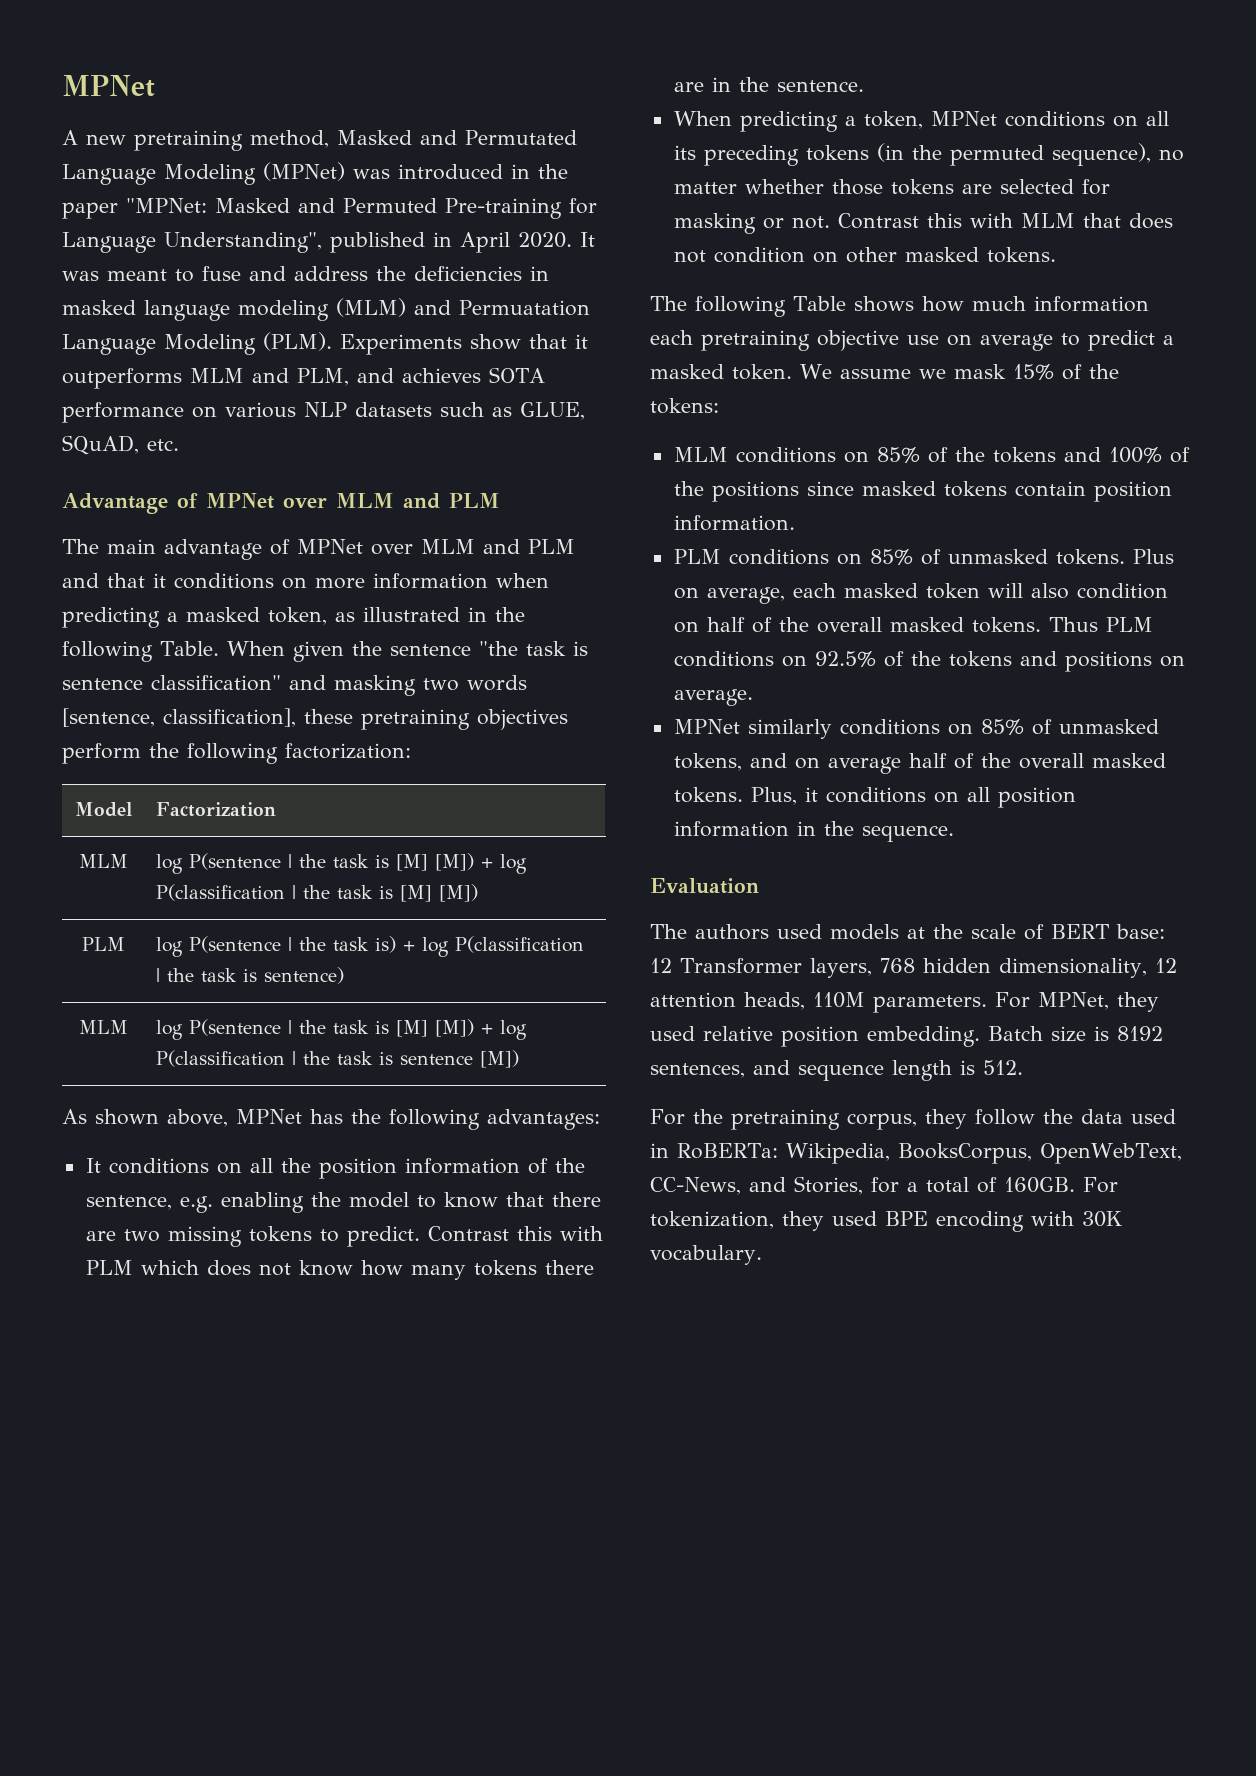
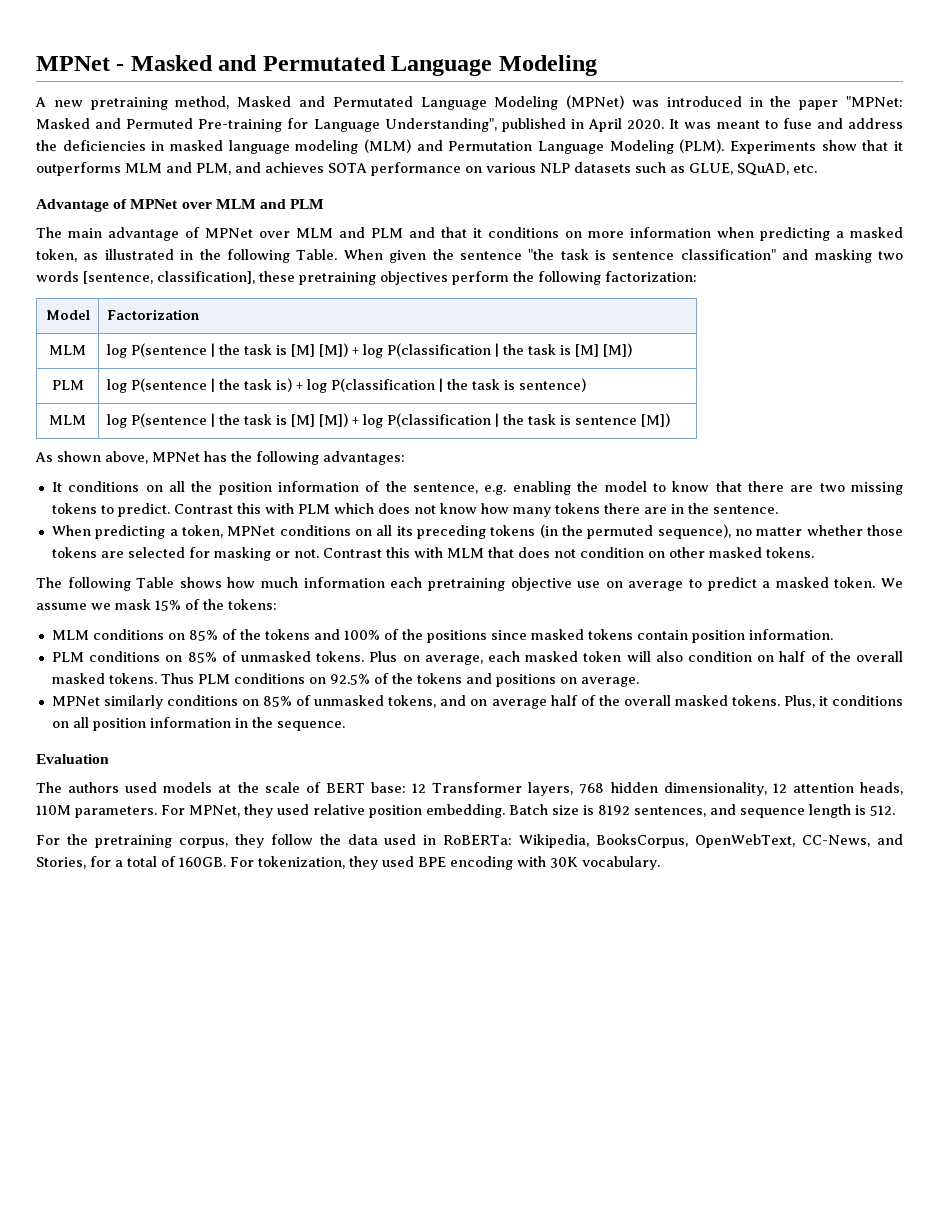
[62,75,155,97] MPNet -> [36,55,597,76] MPNet - Masked and Permutated Language Modeling
[459,300,590,316] Permuatation -> [448,141,533,151] Permutation

